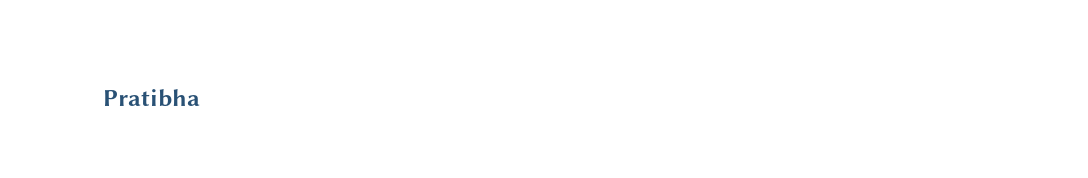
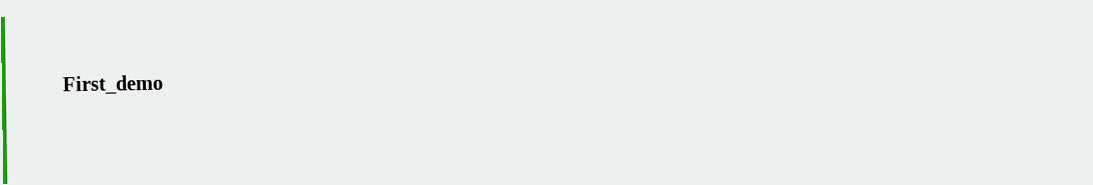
[103,89,200,107] Pratibha -> [62,74,163,96] First_demo

